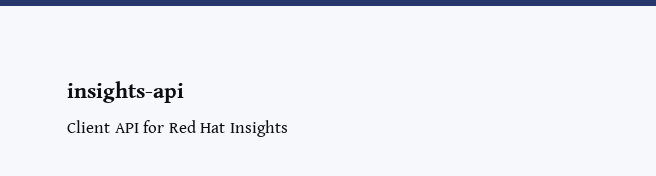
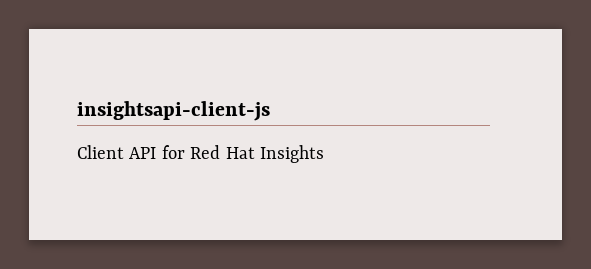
[67,81,184,103] insights-api -> [77,101,270,121] insightsapi-client-js

